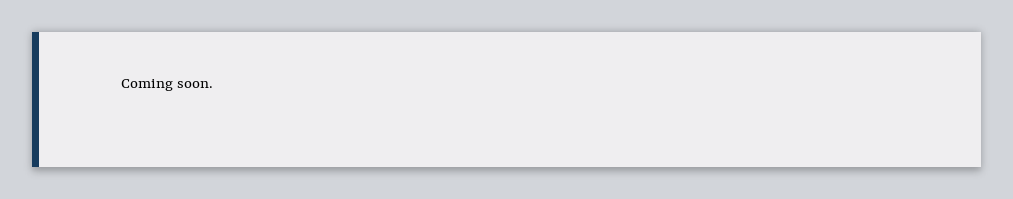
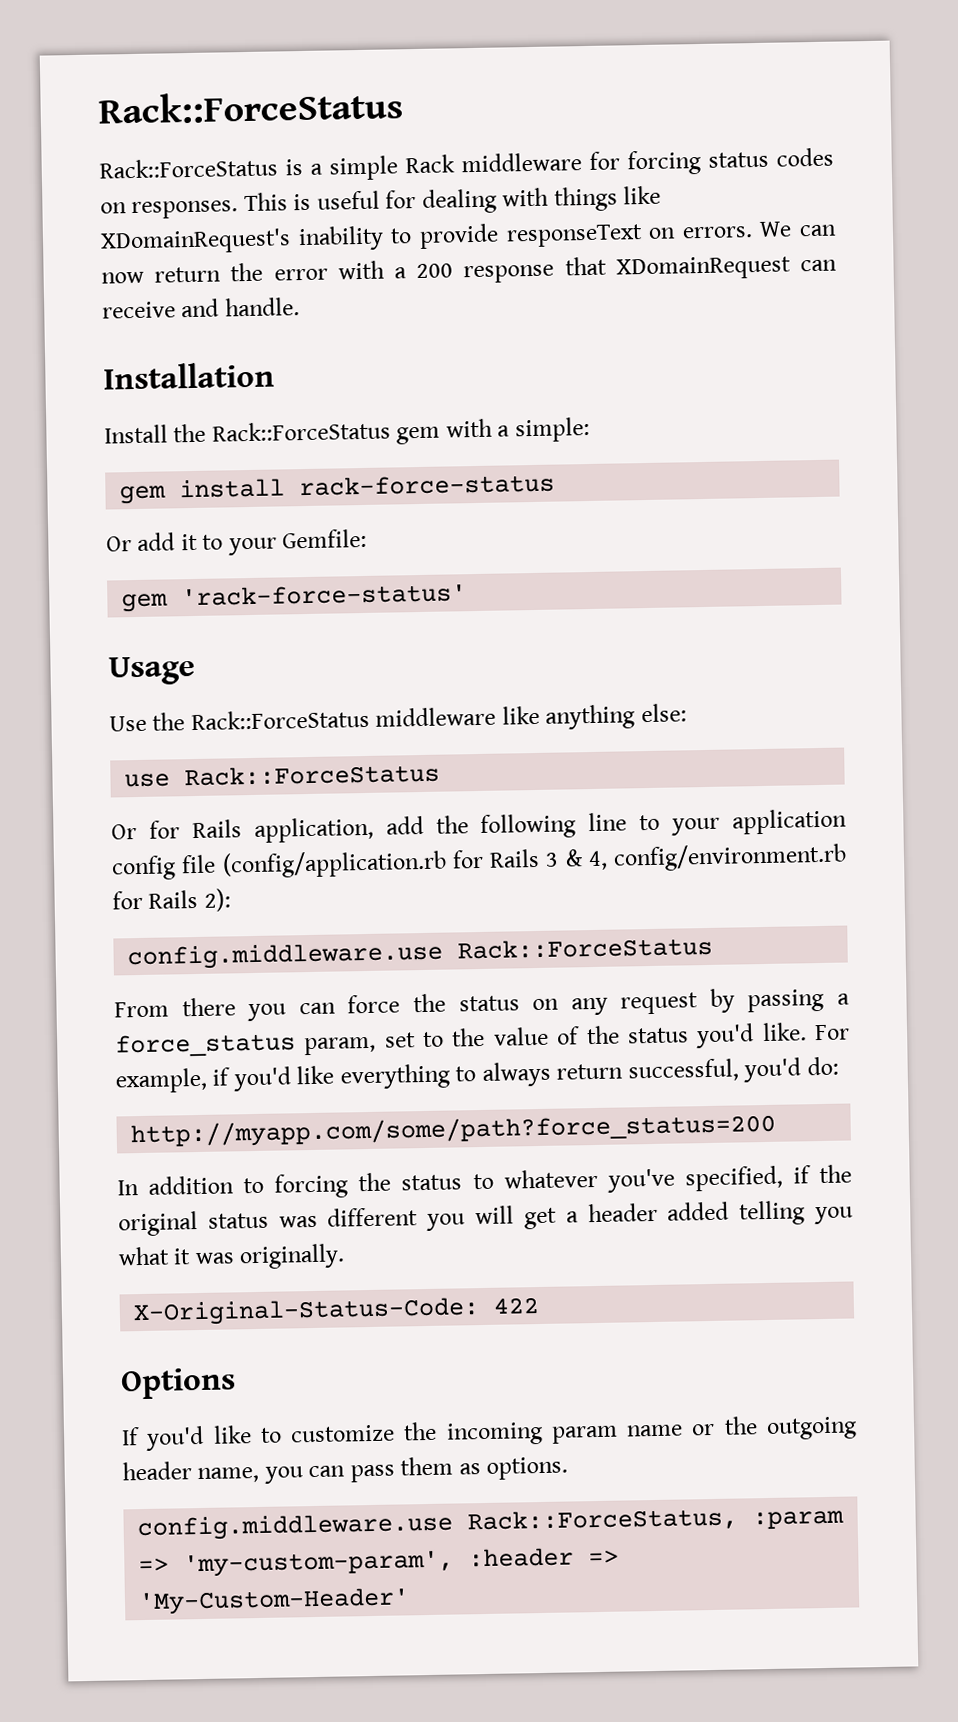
[121,79,214,91] Coming soon. -> [98,89,403,125] [99,147,834,181] [100,185,662,220] [100,221,837,255] [101,255,837,284] [102,297,300,319] [103,361,275,390] [104,416,590,445] [119,473,556,505] [106,528,368,556] [121,583,468,613] [108,655,195,686] [109,703,687,732] [124,763,441,788] [111,808,847,843] [111,842,847,881] [112,888,231,912] [127,936,714,971] [114,988,851,1022] [115,1022,851,1058] [115,1056,839,1094] [130,1112,777,1149] [117,1164,852,1199] [118,1200,853,1237] [118,1243,346,1270] [133,1296,540,1327] [120,1367,236,1400] [121,1416,857,1451] [122,1456,569,1484] [137,1507,845,1542] [138,1547,620,1578] [138,1587,411,1616] Rack::ForceStatus // Rack::ForceStatus is a simple Rack middleware for forcing status codes on responses. This is useful for dealing with things like XDomainRequest's inability to provide responseText on errors. We can now return the error with a 200 response that XDomainRequest can receive and handle. // Installation // Install the Rack::ForceStatus gem with a simple: // gem install rack-force-status // Or add it to your Gemfile: // gem 'rack-force-status' // Usage // Use the Rack::ForceStatus middleware like anything else: // use Rack::ForceStatus // Or for Rails application, add the following line to your application config file (config/application.rb for Rails 3 & 4, config/environment.rb for Rails 2): // config.middleware.use Rack::ForceStatus // From there you can force the status on any request by passing a force_status param, set to the value of the status you'd like. For example, if you'd like everything to always return successful, you'd do: // http://myapp.com/some/path?force_status=200 // In addition to forcing the status to whatever you've specified, if the original status was different you will get a header added telling you what it was originally. // X-Original-Status-Code: 422 // Options // If you'd like to customize the incoming param name or the outgoing header name, you can pass them as options. // config.middleware.use Rack::ForceStatus, :param => 'my-custom-param', :header => 'My-Custom-Header'

